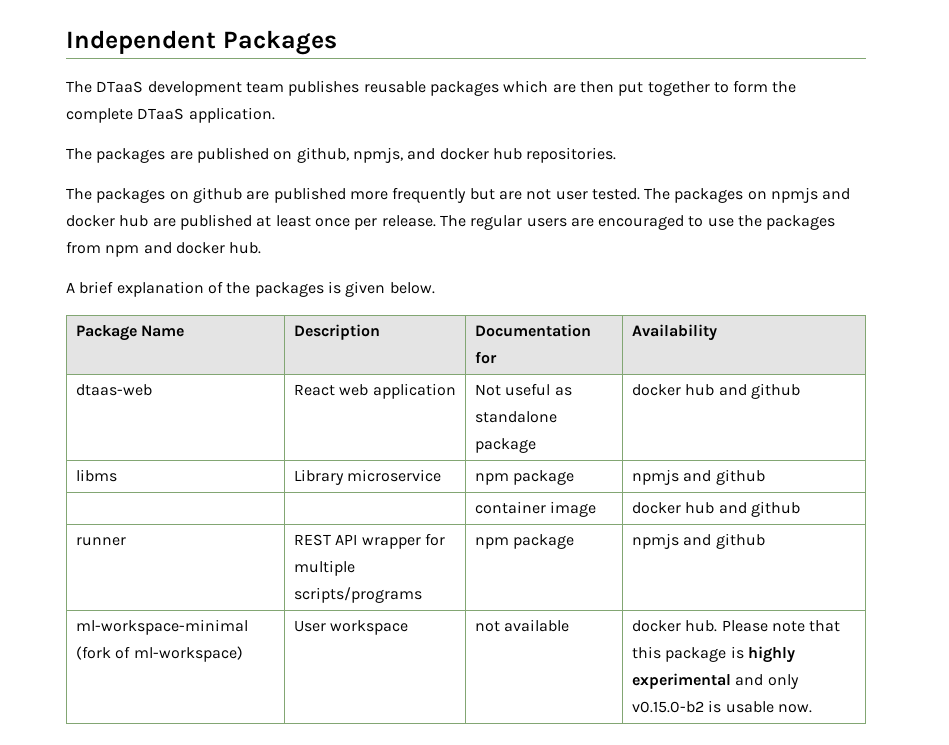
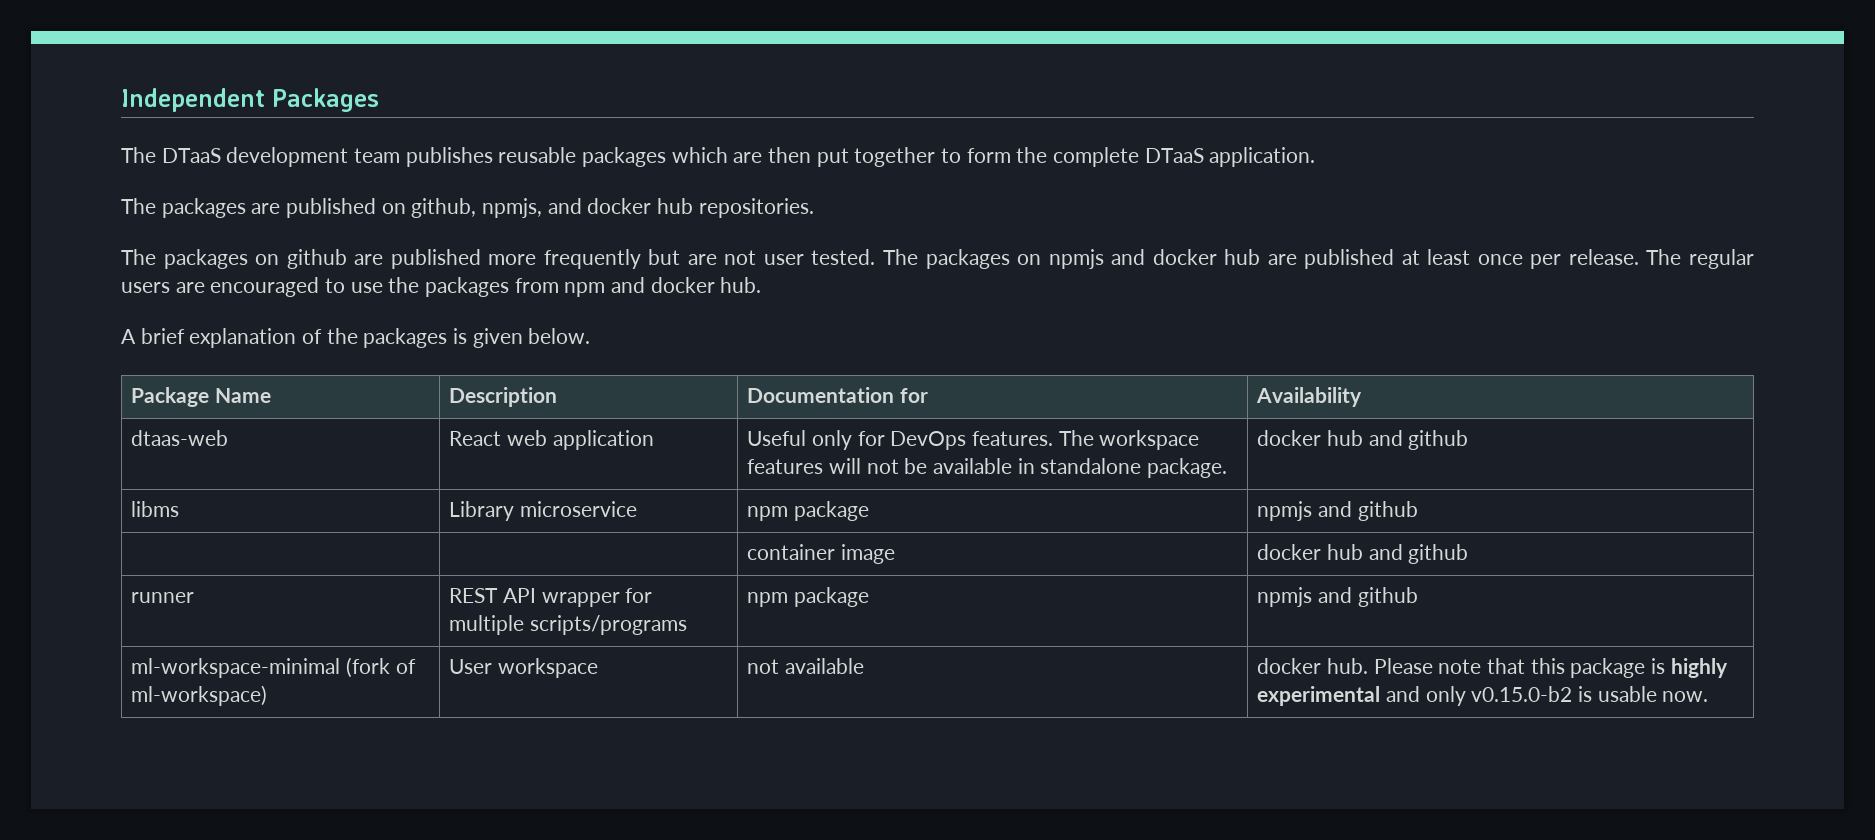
[475,383,572,396] [475,411,558,423] [475,438,537,453] Not useful as standalone package -> [747,430,1200,450] [747,458,1227,478] Useful only for DevOps features. The workspace features will not be available in standalone package.

